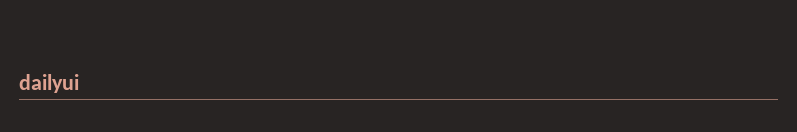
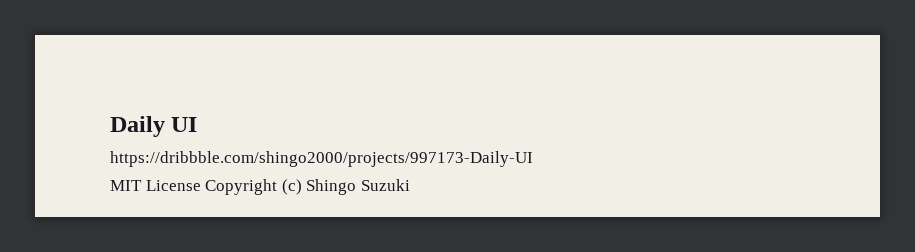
[19,74,79,93] dailyui -> [110,116,198,137] [110,151,533,167] [110,179,410,195] Daily UI // https://dribbble.com/shingo2000/projects/997173-Daily-UI // MIT License Copyright (c) Shingo Suzuki

